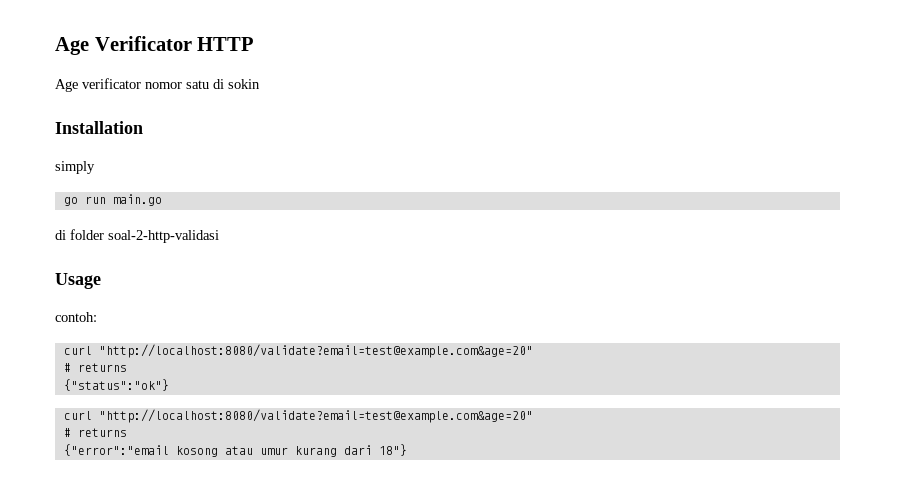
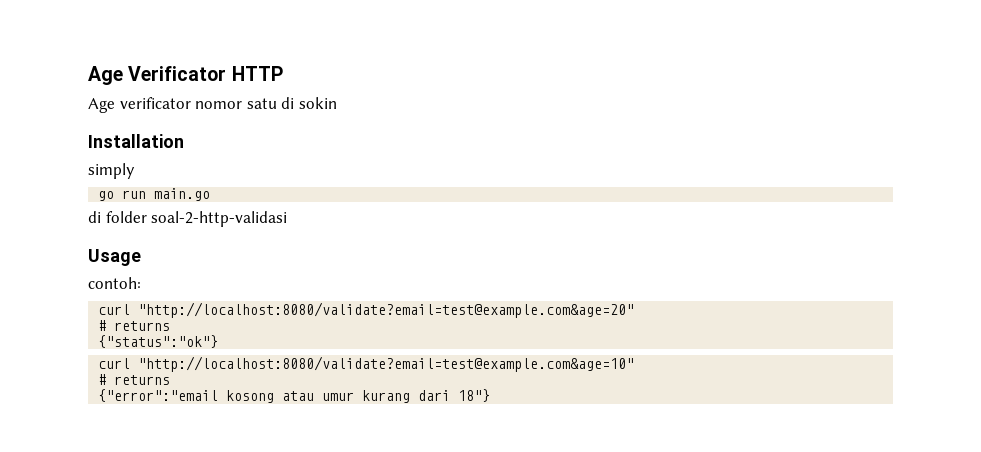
[98,409,533,423] "http://localhost:8080/validate?email=test@example.com&age=20" -> [138,356,635,372] "http://localhost:8080/validate?email=test@example.com&age=10"

